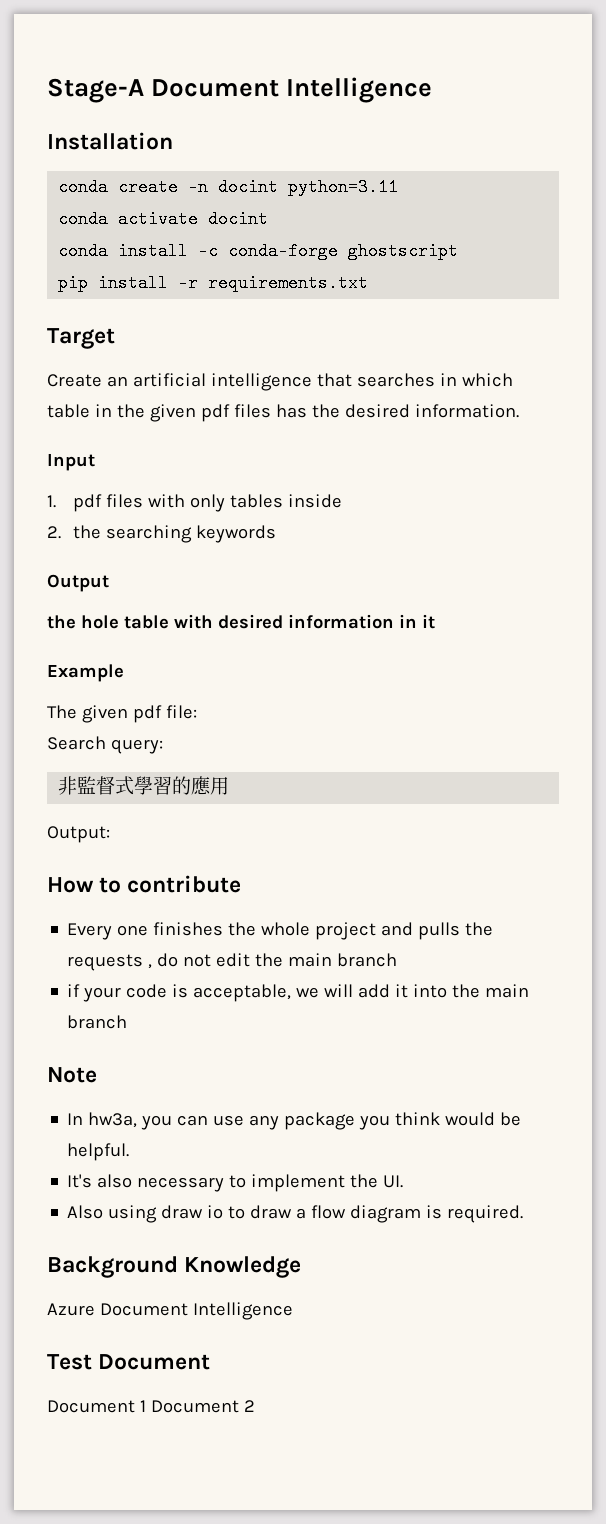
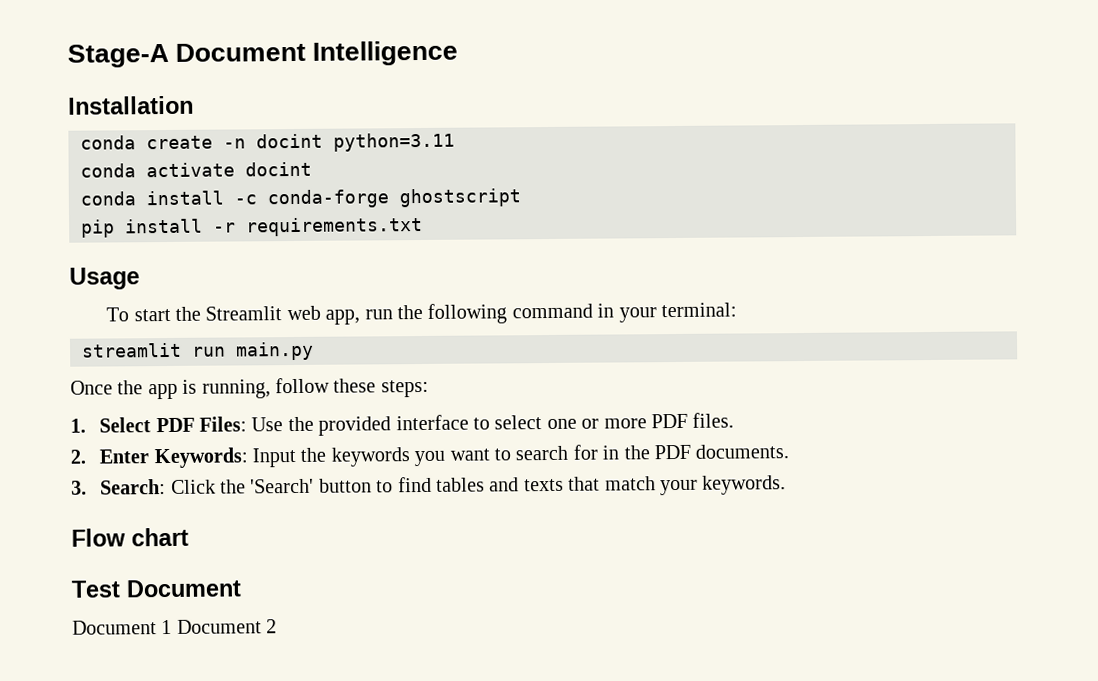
[47,328,115,349] [47,373,513,391] [47,404,519,422] [47,454,95,471] [47,494,343,512] [47,525,277,543] [47,574,109,592] [47,614,435,629] [47,664,124,682] [47,705,197,723] [47,736,163,754] [58,776,230,795] [47,826,110,843] [47,875,242,893] [67,922,494,940] [67,953,398,971] [67,984,530,1002] [67,1015,128,1029] [47,1067,97,1083] [67,1112,522,1130] [67,1143,130,1161] [67,1174,404,1192] [67,1205,524,1223] [47,1256,302,1278] [47,1302,293,1320] Target // Create an artificial intelligence that searches in which table in the given pdf files has the desired information. // Input // 1. pdf files with only tables inside // 2. the searching keywords // Output // the hole table with desired information in it // Example // The given pdf file: // Search query: // 非監督式學習的應用 // Output: // How to contribute // Every one finishes the whole project and pulls the requests , do not edit the main branch // if your code is acceptable, we will add it into the main branch // Note // In hw3a, you can use any package you think would be helpful. // It's also necessary to implement the UI. // Also using draw io to draw a flow diagram is required. // Background Knowledge // Azure Document Intelligence -> [69,267,140,290] [106,302,737,325] [82,341,314,361] [70,377,429,400] [70,412,735,436] [70,444,790,469] [71,475,787,496] [71,527,189,547] Usage // To start the Streamlit web app, run the following command in your terminal: // streamlit run main.py // Once the app is running, follow these steps: // 1. Select PDF Files: Use the provided interface to select one or more PDF files. // 2. Enter Keywords: Input the keywords you want to search for in the PDF documents. // 3. Search: Click the 'Search' button to find tables and texts that match your keywords. // Flow chart

